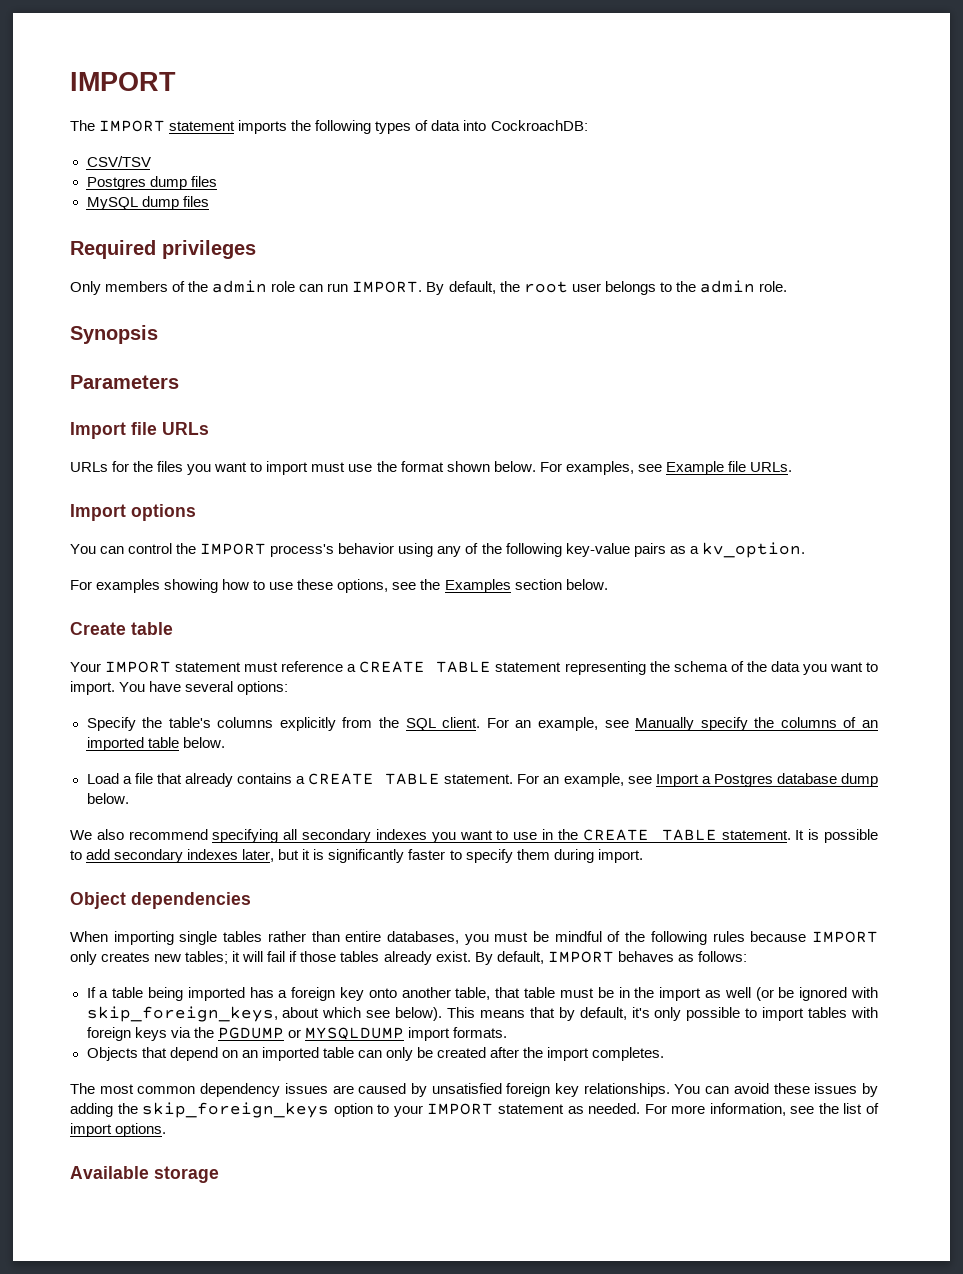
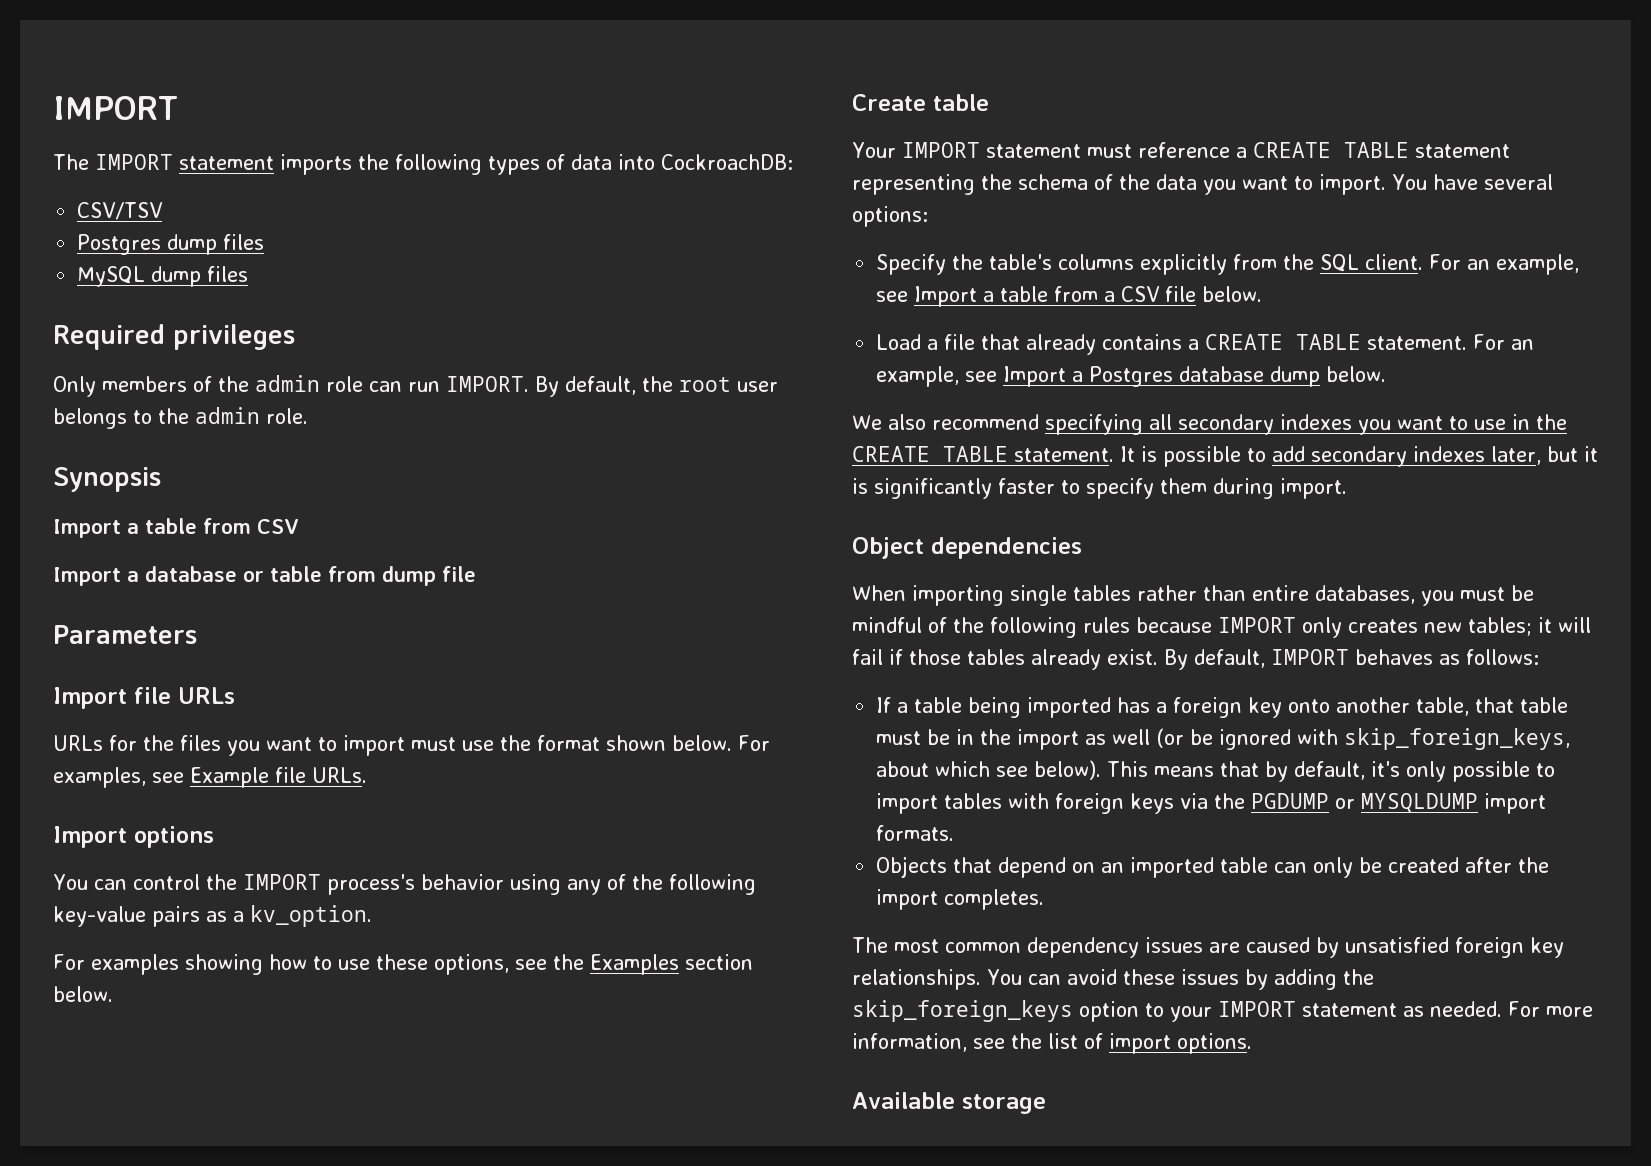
(158, 334) none -> [53,518,299,538] [53,566,476,586] // Import a table from CSV // Import a database or table from dump file
[635,717,879,731] [86,737,179,751] Manually specify the columns of an imported table -> [914,286,1197,307] Import a table from a CSV file

